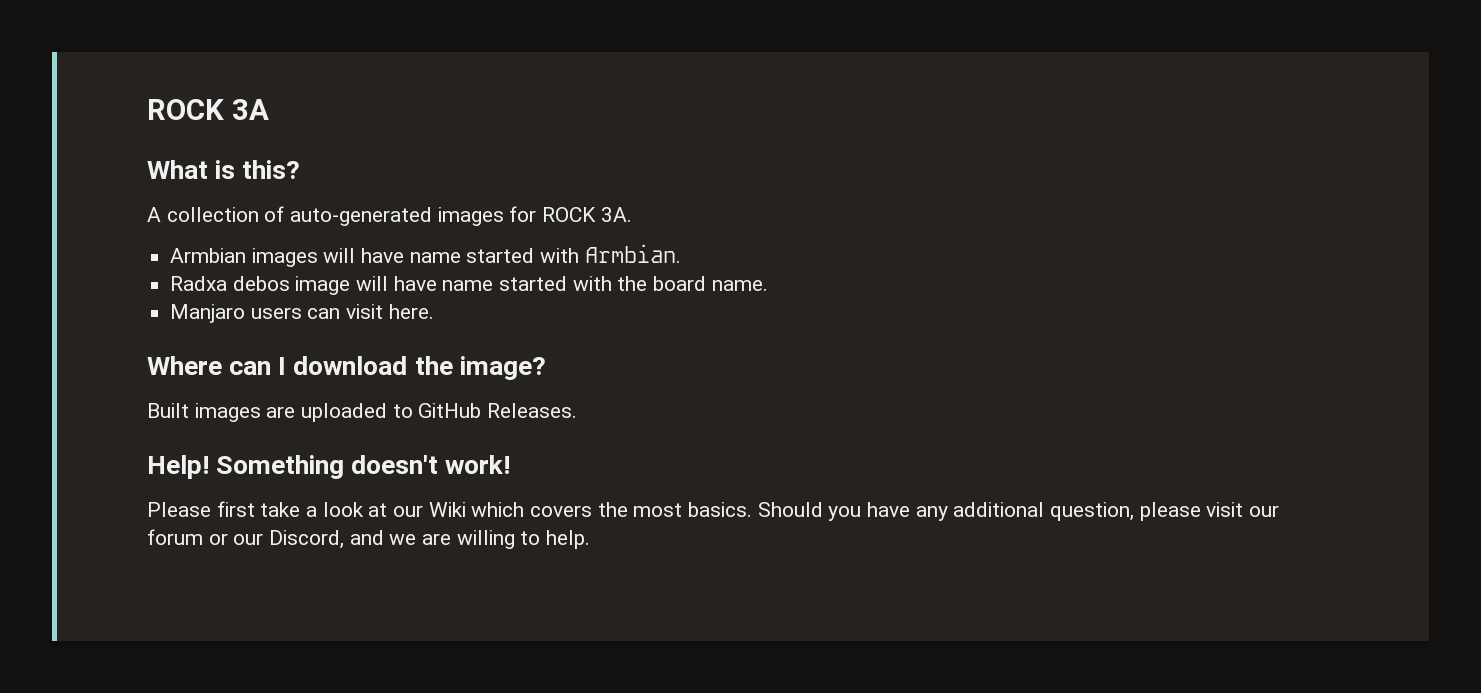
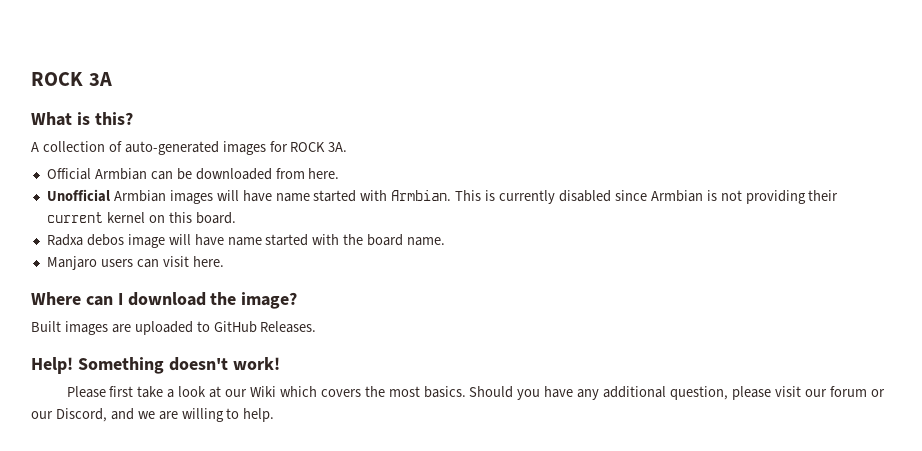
(632, 214) none -> [46,168,340,180] [46,189,110,202] Official Armbian can be downloaded from here. // Unofficial
(681, 253) none -> [455,190,839,204] [46,212,236,224] This is currently disabled since Armbian is not providing their current kernel on this board.

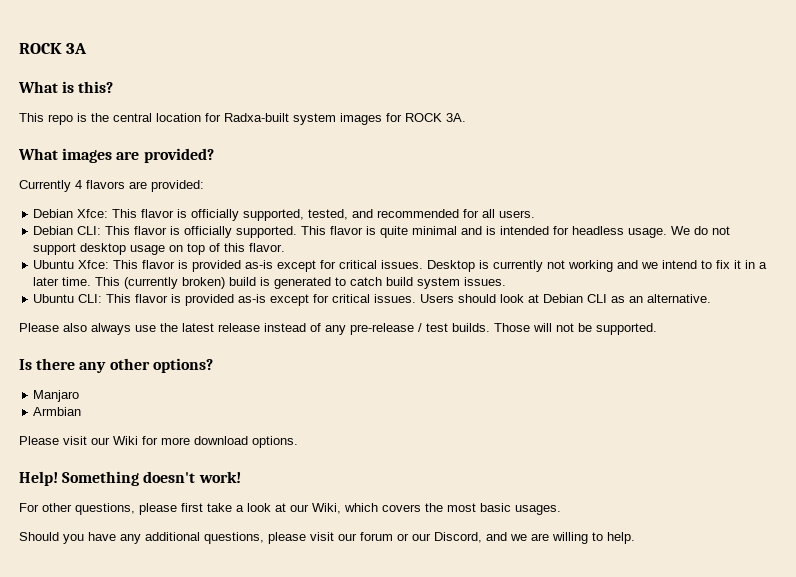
[31,141,348,155] [46,168,340,180] [46,189,839,204] [46,212,236,224] [46,234,446,248] [46,256,224,270] [31,292,298,309] [31,321,317,335] A collection of auto-generated images for ROCK 3A. // Official Armbian can be downloaded from here. // Unofficial Armbian images will have name started with Armbian. This is currently disabled since Armbian is not providing their current kernel on this board. // Radxa debos image will have name started with the board name. // Manjaro users can visit here. // Where can I download the image? // Built images are uploaded to GitHub Releases. -> [19,113,466,125] [18,148,214,163] [19,180,204,192] [33,209,536,221] [33,226,731,238] [33,243,286,255] [33,260,768,272] [33,277,507,289] [33,294,712,306] [19,323,657,335] [19,358,213,373] [33,390,80,402] [33,407,82,416] [19,436,298,448] This repo is the central location for Radxa-built system images for ROCK 3A. // What images are provided? // Currently 4 flavors are provided: // Debian Xfce: This flavor is officially supported, tested, and recommended for all users. // Debian CLI: This flavor is officially supported. This flavor is quite minimal and is intended for headless usage. We do not support desktop usage on top of this flavor. // Ubuntu Xfce: This flavor is provided as-is except for critical issues. Desktop is currently not working and we intend to fix it in a later time. This (currently broken) build is generated to catch build system issues. // Ubuntu CLI: This flavor is provided as-is except for critical issues. Users should look at Debian CLI as an alternative. // Please also always use the latest release instead of any pre-release / test builds. Those will not be supported. // Is there any other options? // Manjaro // Armbian // Please visit our Wiki for more download options.
[66,386,106,398] Please -> [19,503,177,515] For other questions, please
[249,386,276,397] Wiki -> [312,503,341,514] Wiki,
[423,386,466,398] basics. -> [480,503,561,515] basic usages. //
[670,386,729,400] question, -> [204,532,264,544] questions,

